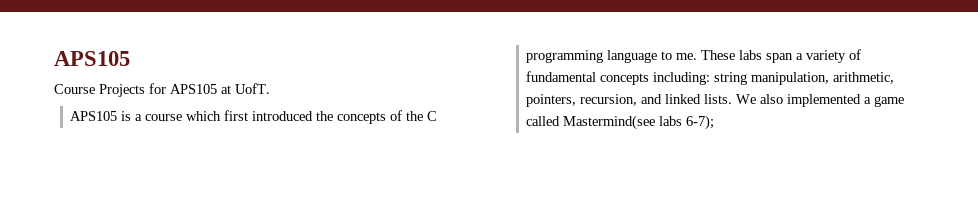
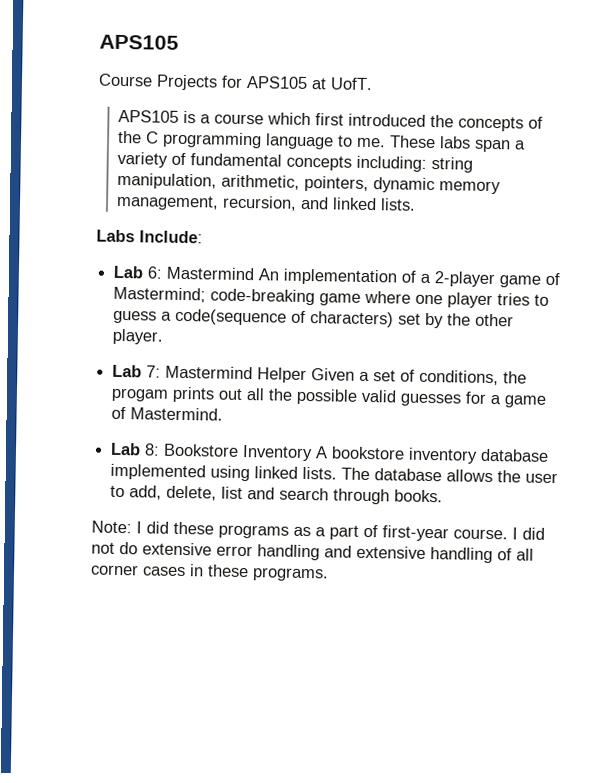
(577, 100) none -> [373,177,502,195] [116,194,220,211] dynamic memory management,
[736,94,905,107] [526,115,715,130] We also implemented a game called Mastermind(see labs 6-7); -> [96,229,203,244] [113,265,561,288] [113,286,550,309] [113,308,515,329] [112,328,164,345] [112,364,528,386] [111,386,547,408] [111,406,224,421] [110,442,550,464] [110,463,559,484] [110,485,444,505] [91,520,545,542] [91,542,534,564] [91,564,329,582] // Labs Include: // Lab 6: Mastermind An implementation of a 2-player game of Mastermind; code-breaking game where one player tries to guess a code(sequence of characters) set by the other player. // Lab 7: Mastermind Helper Given a set of conditions, the progam prints out all the possible valid guesses for a game of Mastermind. // Lab 8: Bookstore Inventory A bookstore inventory database implemented using linked lists. The database allows the user to add, delete, list and search through books. // Note: I did these programs as a part of first-year course. I did not do extensive error handling and extensive handling of all corner cases in these programs.

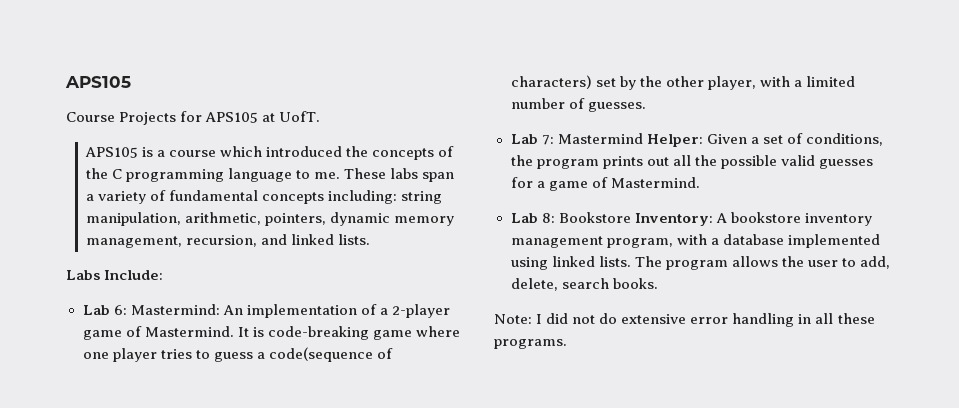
[315,113,345,126] first -> (262, 151) none
[166,266,255,281] Mastermind -> [130,304,220,315] Mastermind:
[113,286,207,303] Mastermind; -> [144,326,264,337] Mastermind. It is
[112,328,164,345] player. -> [707,76,855,90] [510,98,646,112] player, with a limited number of guesses.
[257,367,308,384] Helper -> [646,134,703,147] Helper:
[111,387,170,402] progam -> [536,159,599,169] program
[242,444,314,462] Inventory -> [634,213,713,226] Inventory:
(479, 455) none -> [510,234,719,248] management program, with a
[374,468,443,482] database -> [665,260,728,270] program
[221,486,391,505] list and search through -> [561,278,609,289] search
[173,521,545,542] these programs as a part of first-year course. I did -> (569, 318) none
[324,545,534,564] [91,564,204,577] and extensive handling of all corner cases in -> [798,313,834,324] in all

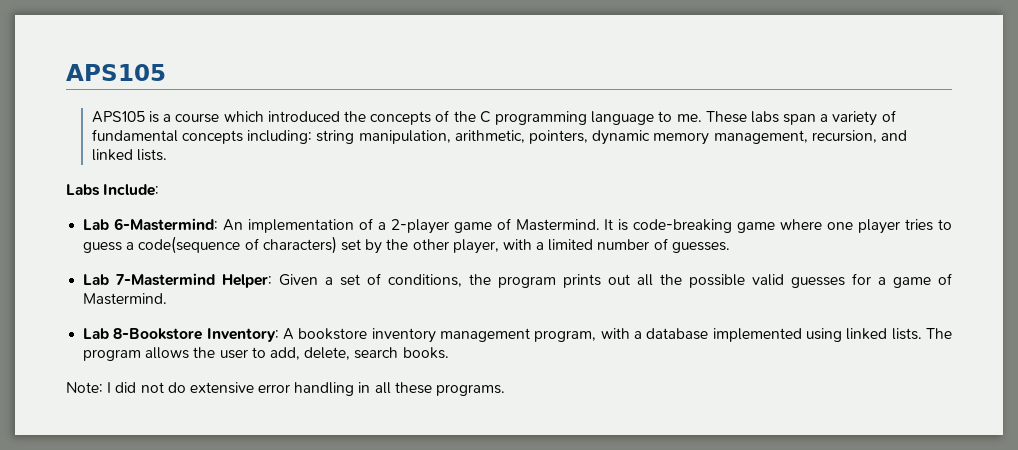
[65,76,131,88] [66,111,321,125] APS105 // Course Projects for APS105 at UofT. -> [66,64,166,81] APS105
[113,304,220,315] 6: Mastermind: -> [113,218,218,231] 6-Mastermind:
[541,133,643,145] 7: Mastermind -> [116,273,216,286] 7-Mastermind
[541,212,631,223] 8: Bookstore -> [113,328,203,340] 8-Bookstore

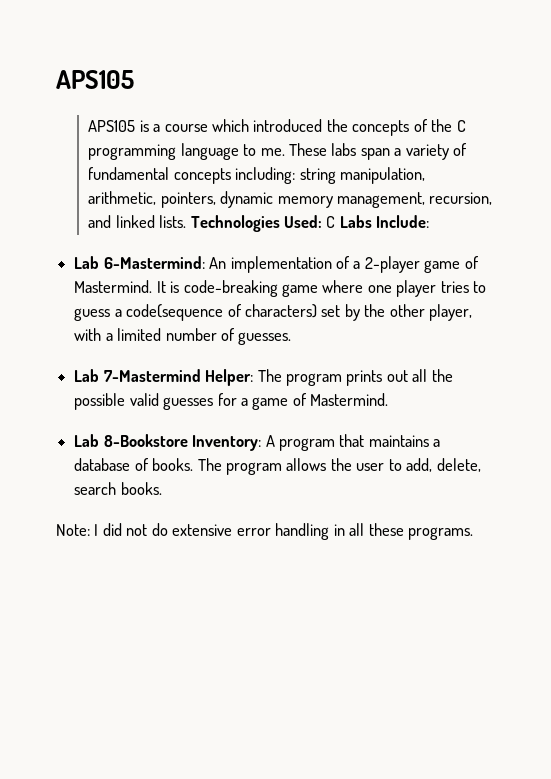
(168, 155) // -> [190,215,336,232] Technologies Used: C
[279,273,492,287] Given a set of conditions, the -> [257,369,282,382] The
[298,328,922,343] bookstore inventory management program, with a database implemented using linked lists. -> [278,434,441,451] [74,458,194,471] program that maintains a database of books.

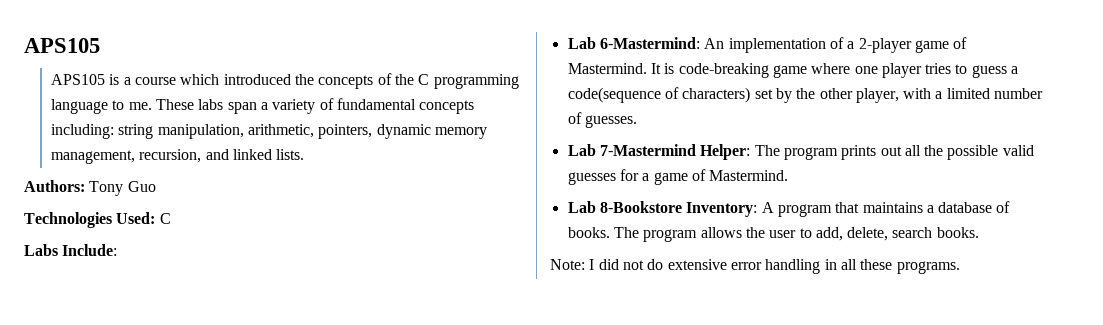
(187, 221) none -> [24,180,156,196] // Authors: Tony Guo //
(336, 222) none -> (171, 218) //

